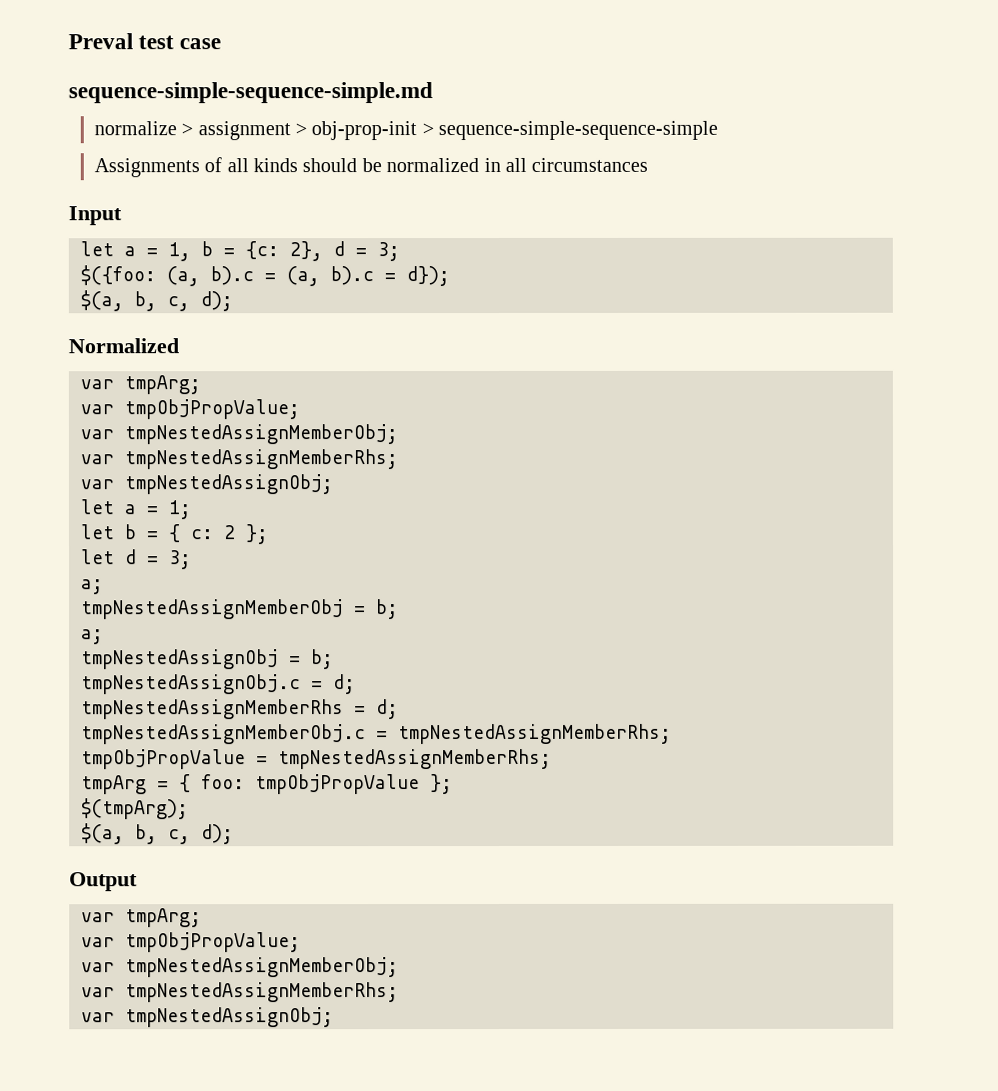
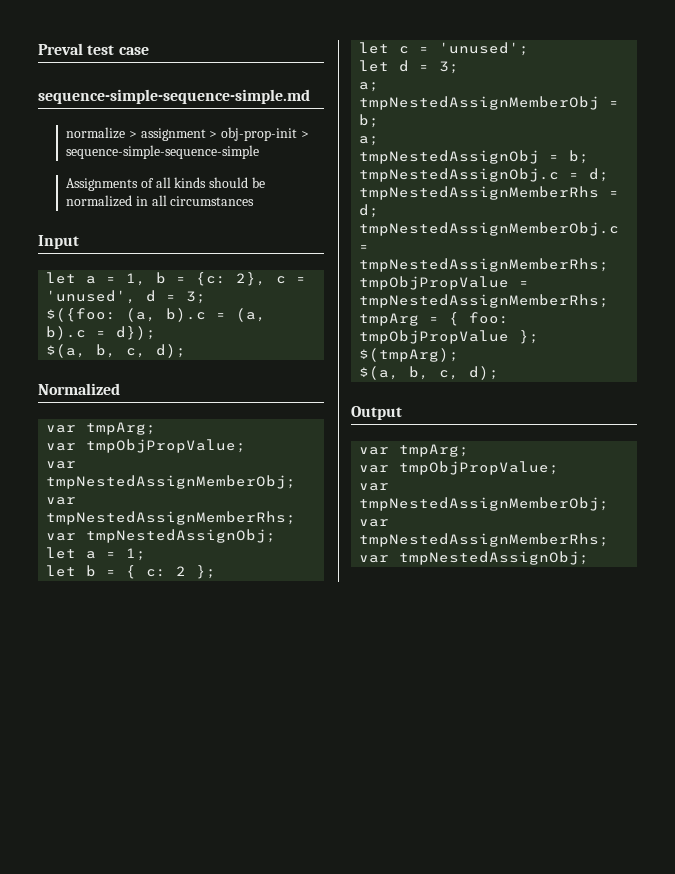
(323, 251) none -> [276,276,307,284] [46,290,137,304] c = 'unused',
(268, 534) none -> [359,42,530,56] // let c = 'unused';

